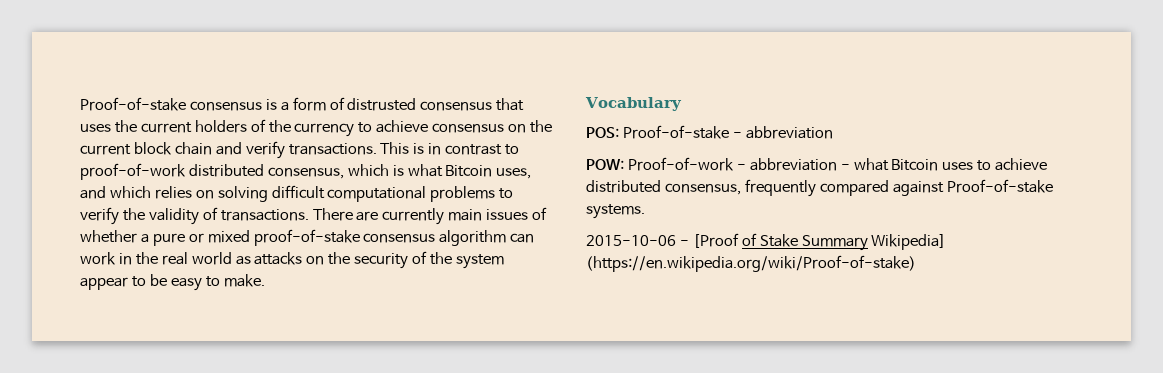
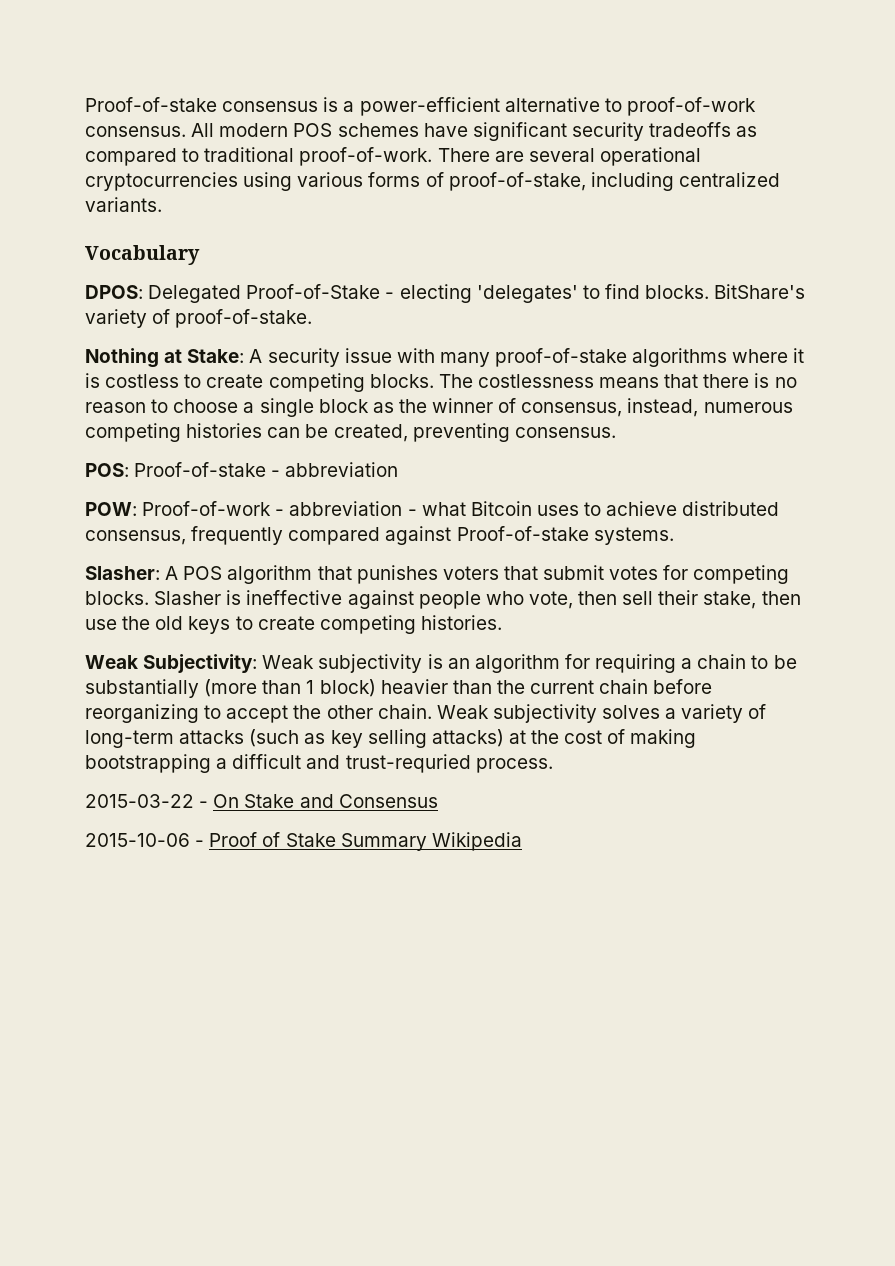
[292,97,525,111] [80,119,553,137] [80,141,520,159] [80,163,532,180] [80,185,514,202] [80,207,548,225] [80,229,535,246] [80,251,504,269] [80,274,265,291] [585,97,682,111] form of distrusted consensus that uses the current holders of the currency to achieve consensus on the current block chain and verify transactions. This is in contrast to proof-of-work distributed consensus, which is what Bitcoin uses, and which relies on solving difficult computational problems to verify the validity of transactions. There are currently main issues of whether a pure or mixed proof-of-stake consensus algorithm can work in the real world as attacks on the security of the system appear to be easy to make. // Vocabulary -> [359,97,756,116] [85,122,758,141] [85,147,701,166] [85,172,780,191] [85,197,162,212] [85,245,200,265] [85,284,806,303] [85,309,313,328] [85,348,805,368] [85,373,797,392] [85,398,793,417] [85,423,616,442] power-efficient alternative to proof-of-work consensus. All modern POS schemes have significant security tradeoffs as compared to traditional proof-of-work. There are several operational cryptocurrencies using various forms of proof-of-stake, including centralized variants. // Vocabulary // DPOS: Delegated Proof-of-Stake - electing 'delegates' to find blocks. BitShare's variety of proof-of-stake. // Nothing at Stake: A security issue with many proof-of-stake algorithms where it is costless to create competing blocks. The costlessness means that there is no reason to choose a single block as the winner of consensus, instead, numerous competing histories can be created, preventing consensus.
(645, 211) none -> [85,565,790,584] [85,590,801,609] [85,615,502,634] [85,654,797,673] [85,679,713,698] [85,704,767,723] [85,729,697,748] [85,754,553,773] [85,794,438,808] // Slasher: A POS algorithm that punishes voters that submit votes for competing blocks. Slasher is ineffective against people who vote, then sell their stake, then use the old keys to create competing histories. // Weak Subjectivity: Weak subjectivity is an algorithm for requiring a chain to be substantially (more than 1 block) heavier than the current chain before reorganizing to accept the other chain. Weak subjectivity solves a variety of long-term attacks (such as key selling attacks) at the cost of making bootstrapping a difficult and trust-requried process. // 2015-03-22 - On Stake and Consensus
[692,233,739,248] [Proof -> [209,832,258,847] Proof
[871,234,947,250] [586,255,916,272] Wikipedia] (https://en.wikipedia.org/wiki/Proof-of-stake) -> [431,832,522,851] Wikipedia

